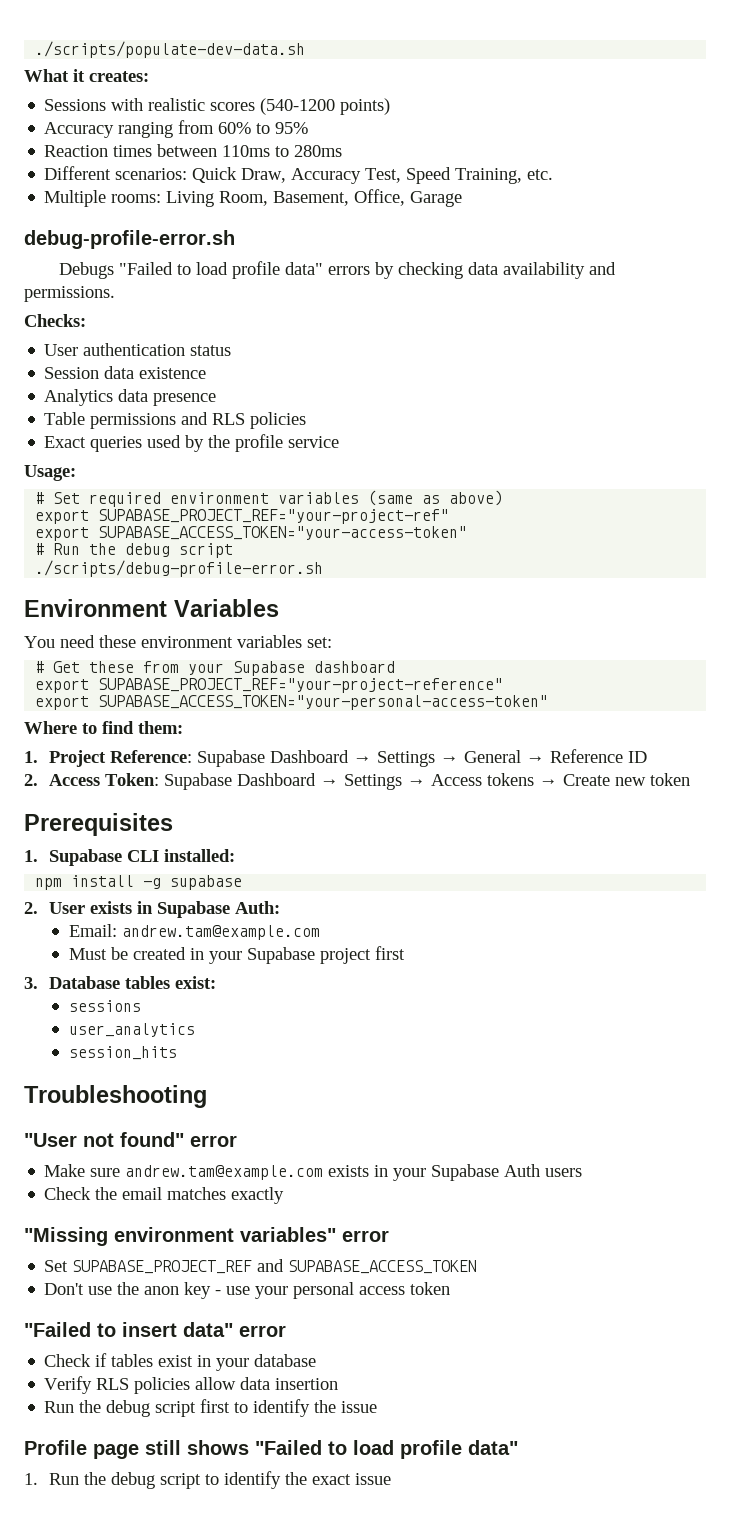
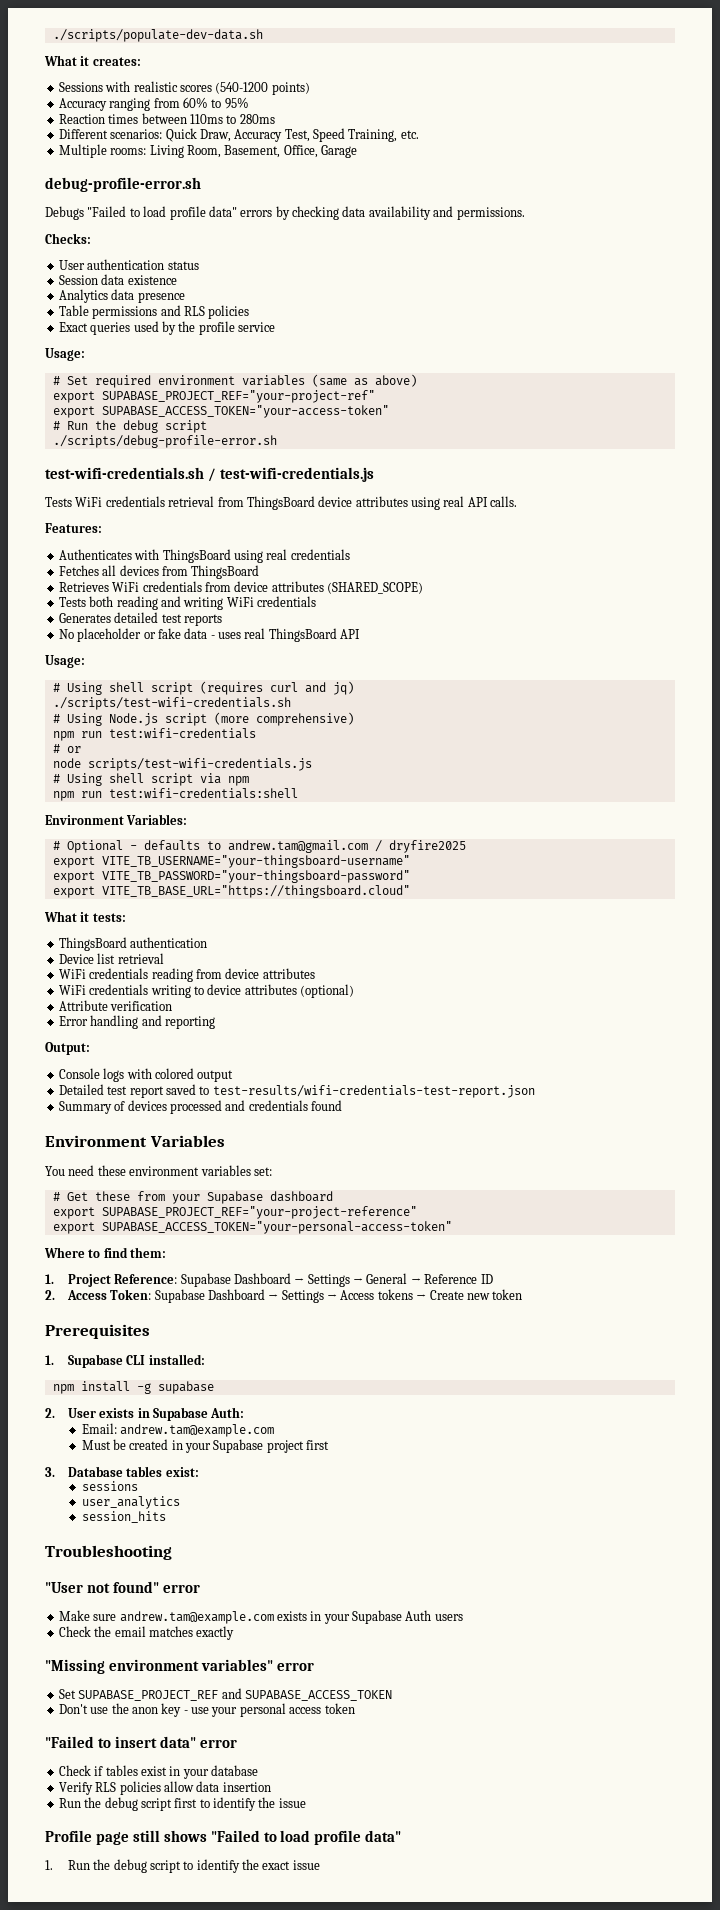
(324, 568) none -> [45,467,374,482] [45,496,518,510] [45,523,102,533] [58,549,350,563] [58,565,260,579] [58,581,423,594] [58,596,316,610] [58,612,222,626] [58,628,361,642] [45,655,85,668] [52,681,354,695] [52,697,291,710] [52,712,354,726] [52,728,256,741] [52,744,81,753] [52,758,312,771] [52,773,249,786] [52,788,298,801] [45,814,188,825] [52,840,466,853] [52,855,410,868] [52,870,410,883] [52,885,410,898] [44,911,126,922] [58,937,208,951] [58,953,164,964] [58,968,315,982] [58,984,354,998] [58,1000,173,1011] [58,1015,215,1029] [45,1042,90,1055] [58,1068,234,1082] [58,1084,535,1098] [58,1100,342,1114] // test-wifi-credentials.sh / test-wifi-credentials.js // Tests WiFi credentials retrieval from ThingsBoard device attributes using real API calls. // Features: // Authenticates with ThingsBoard using real credentials // Fetches all devices from ThingsBoard // Retrieves WiFi credentials from device attributes (SHARED_SCOPE) // Tests both reading and writing WiFi credentials // Generates detailed test reports // No placeholder or fake data - uses real ThingsBoard API // Usage: // # Using shell script (requires curl and jq) // ./scripts/test-wifi-credentials.sh // # Using Node.js script (more comprehensive) // npm run test:wifi-credentials // # or // node scripts/test-wifi-credentials.js // # Using shell script via npm // npm run test:wifi-credentials:shell // Environment Variables: // # Optional - defaults to andrew.tam@gmail.com / dryfire2025 // export VITE_TB_USERNAME="your-thingsboard-username" // export VITE_TB_PASSWORD="your-thingsboard-password" // export VITE_TB_BASE_URL="https://thingsboard.cloud" // What it tests: // ThingsBoard authentication // Device list retrieval // WiFi credentials reading from device attributes // WiFi credentials writing to device attributes (optional) // Attribute verification // Error handling and reporting // Output: // Console logs with colored output // Detailed test report saved to test-results/wifi-credentials-test-report.json // Summary of devices processed and credentials found

